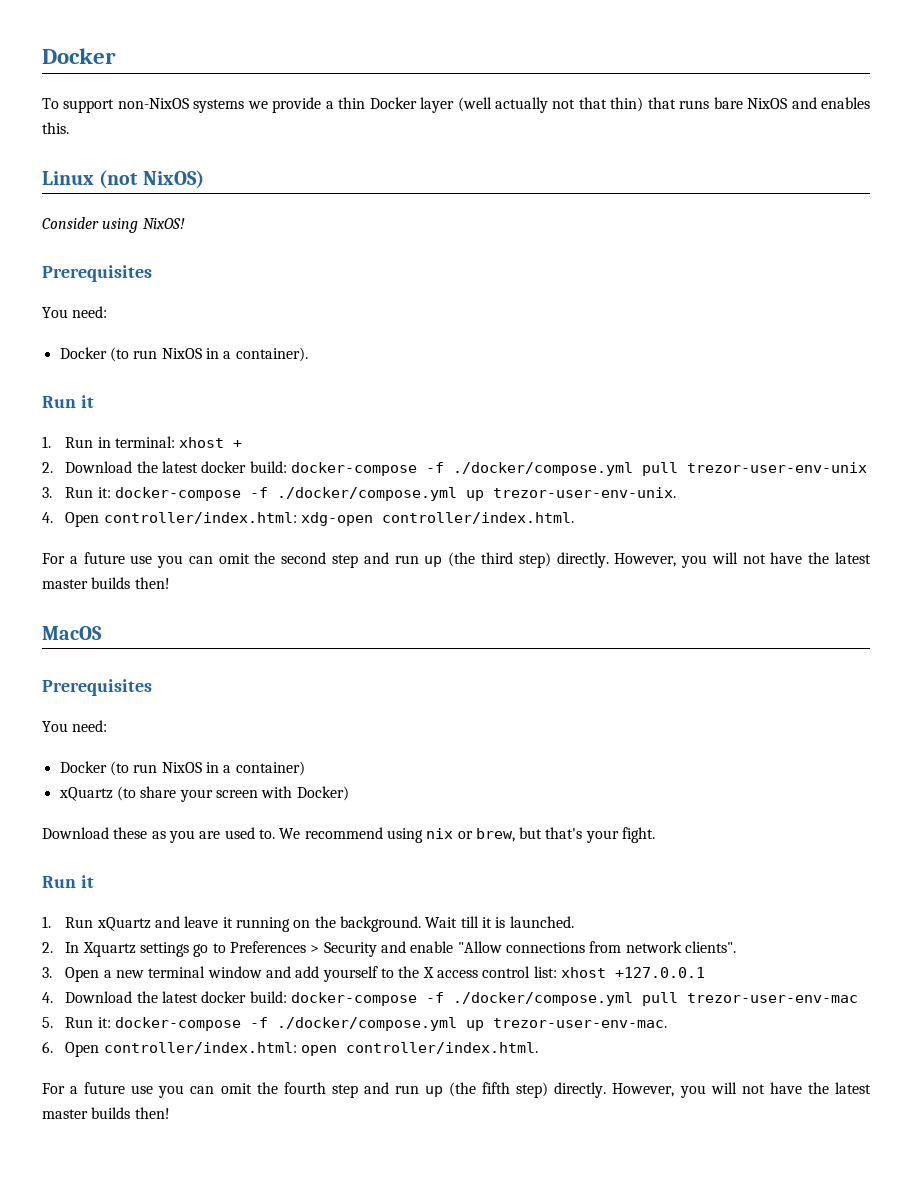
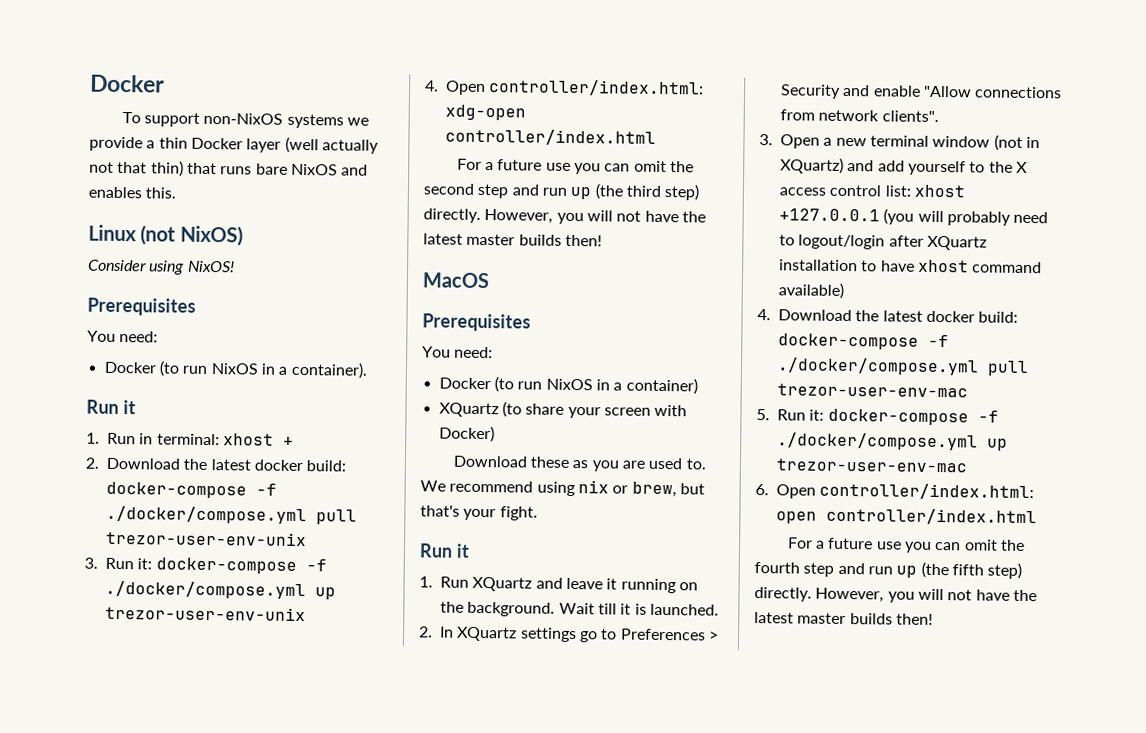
[492,487,676,498] trezor-user-env-unix. -> [105,605,306,622] trezor-user-env-unix
[381,512,574,524] controller/index.html. -> [445,128,656,146] controller/index.html
[58,787,113,801] xQuartz -> [438,402,499,418] XQuartz
[96,917,151,931] xQuartz -> [472,576,533,592] XQuartz
[82,942,136,957] Xquartz -> [456,626,518,642] XQuartz
(262, 972) none -> [993,134,1040,151] [780,157,844,174] (not in XQuartz)
(705, 972) none -> [883,208,1049,226] [779,234,987,251] [779,259,1043,274] [778,282,844,299] (you will probably need to logout/login after XQuartz installation to have xhost command available)
[492,1018,667,1028] trezor-user-env-mac. -> [776,458,967,473] trezor-user-env-mac
[345,1042,538,1054] controller/index.html. -> [826,507,1037,526] controller/index.html

